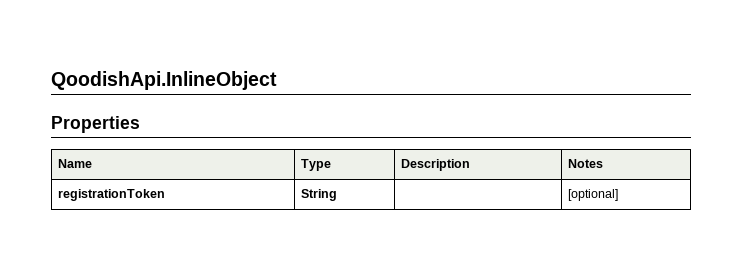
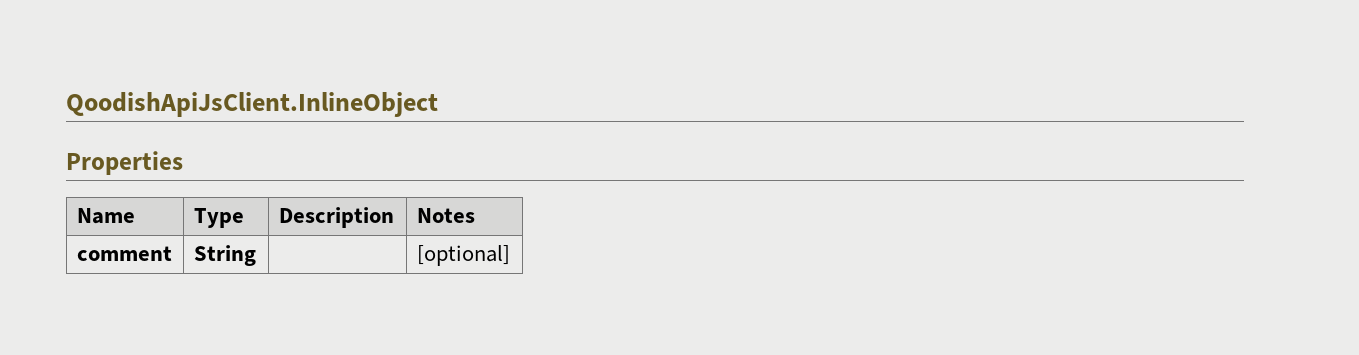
[51,71,277,90] QoodishApi.InlineObject -> [66,92,438,117] QoodishApiJsClient.InlineObject
[57,189,165,201] registrationToken -> [76,246,172,261] comment

